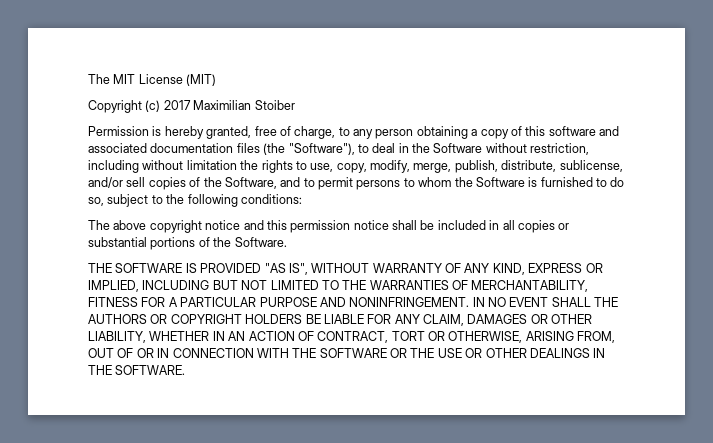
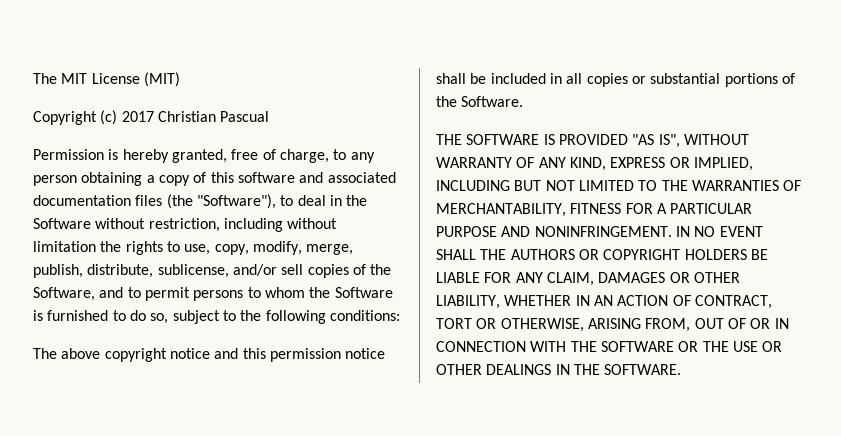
[193,100,295,110] Maximilian Stoiber -> [157,111,270,122] Christian Pascual

